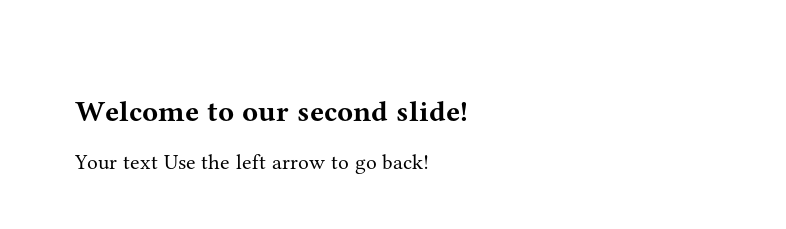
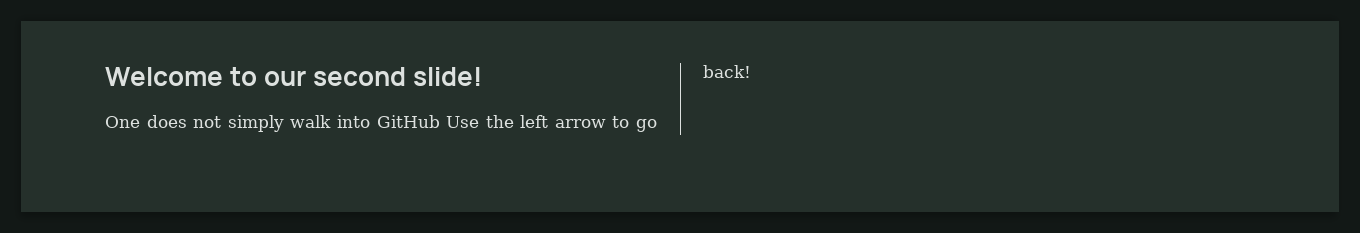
[74,155,158,170] Your text -> [105,115,440,132] One does not simply walk into GitHub

